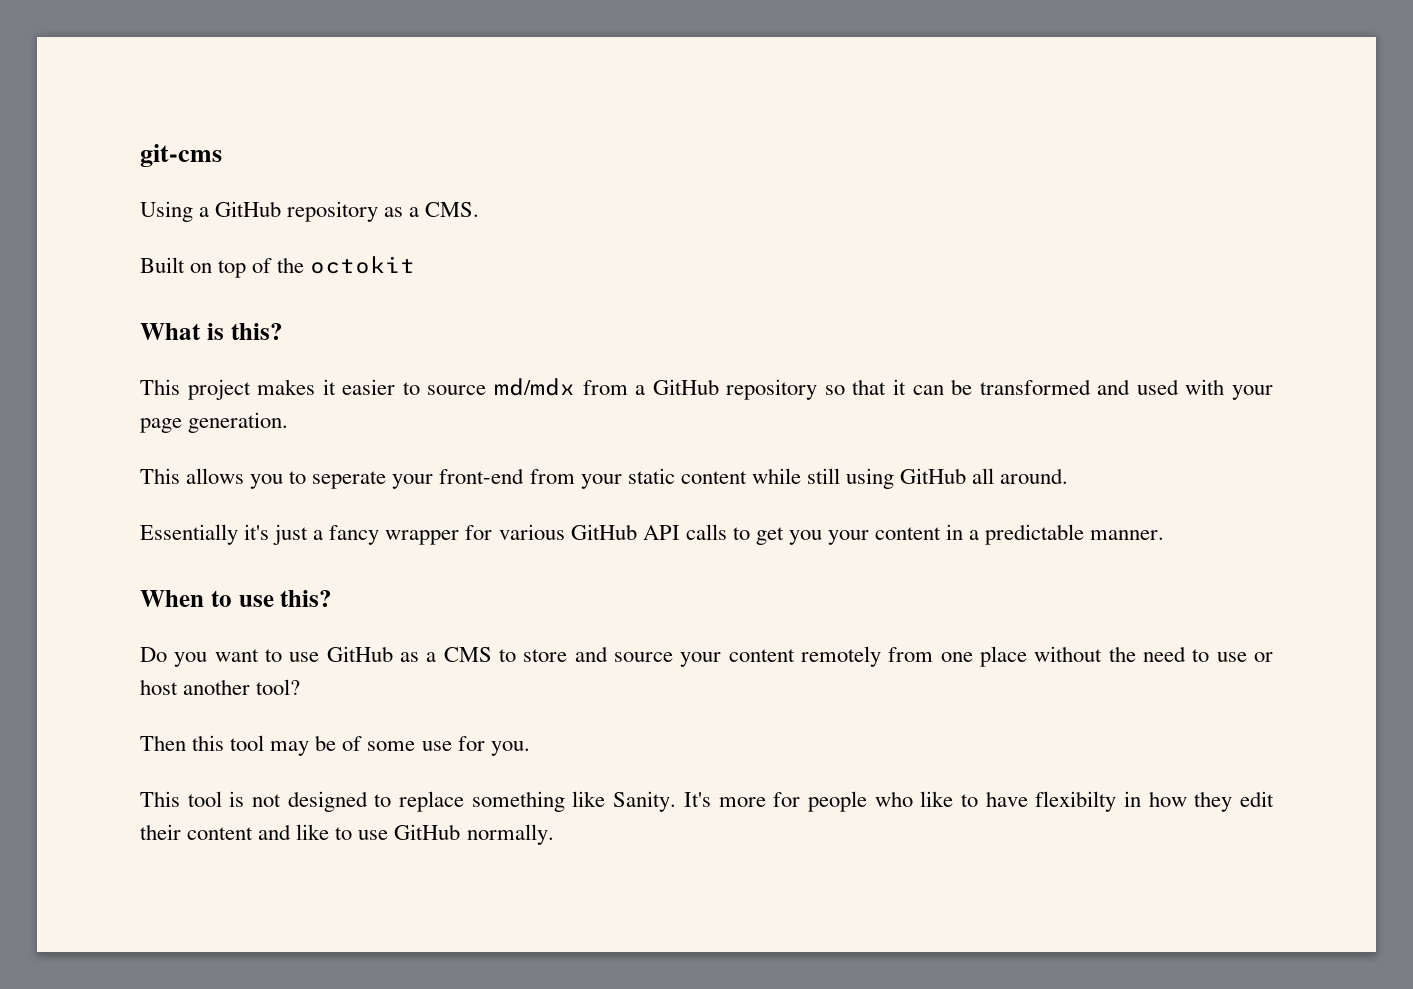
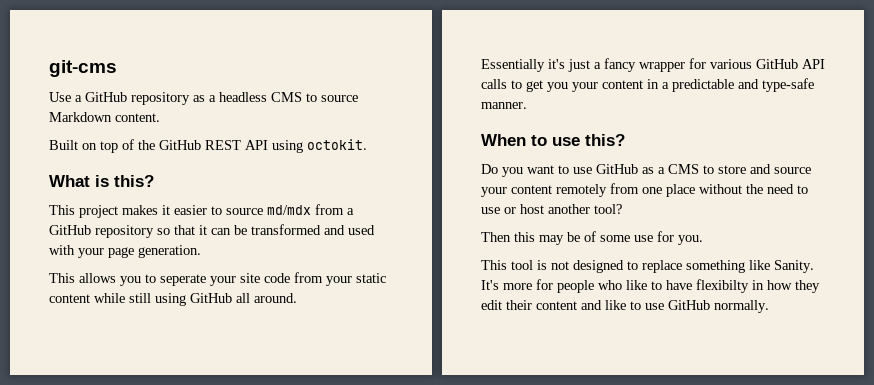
[140,201,193,222] Using -> [49,92,71,102] Use
[425,202,480,217] CMS. -> [219,92,358,102] [49,112,160,122] headless CMS to source Markdown content.
[310,256,416,274] octokit -> [159,139,367,153] GitHub REST API using octokit.
[439,468,525,484] front-end -> [240,273,290,283] site code
(1085, 534) none -> [738,78,814,92] and type-safe
[230,735,265,751] tool -> (535, 237) none

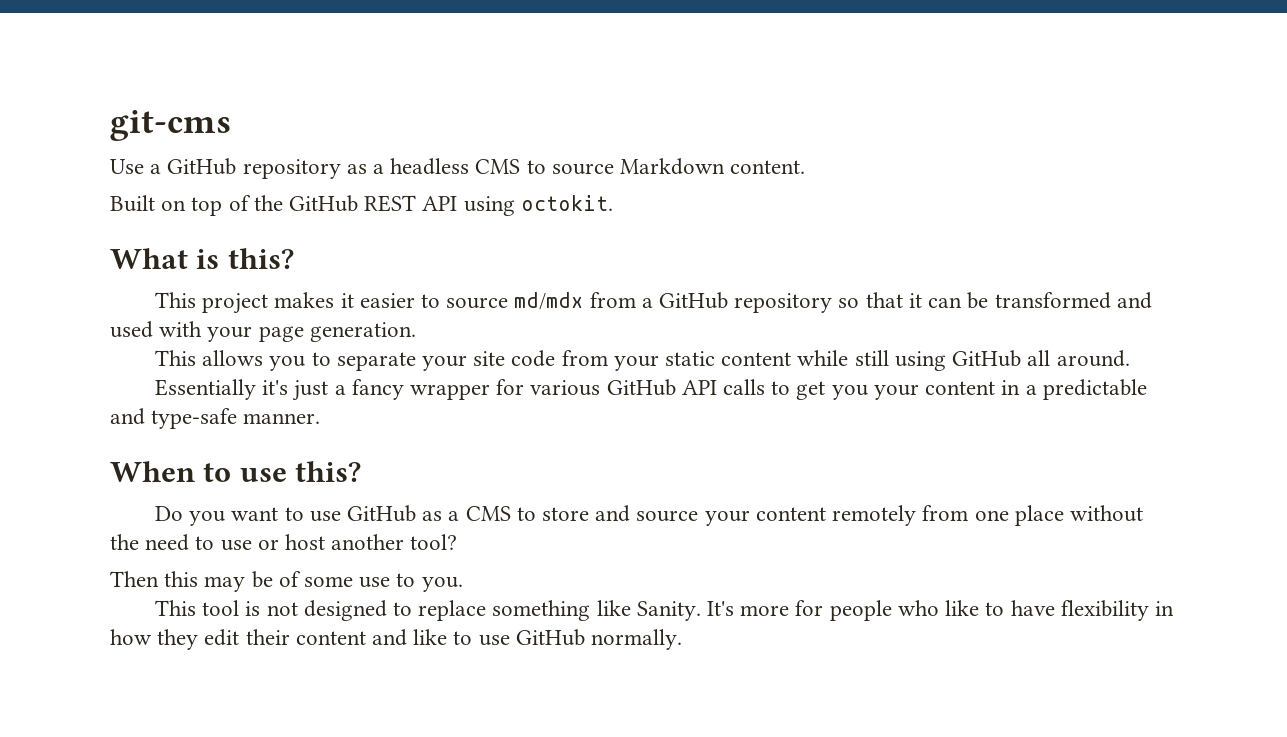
[160,274,206,286] seperate -> [336,352,416,371] separate
[657,231,674,242] for -> [396,573,416,587] to
[696,279,749,293] flexibilty -> [1060,600,1149,621] flexibility

